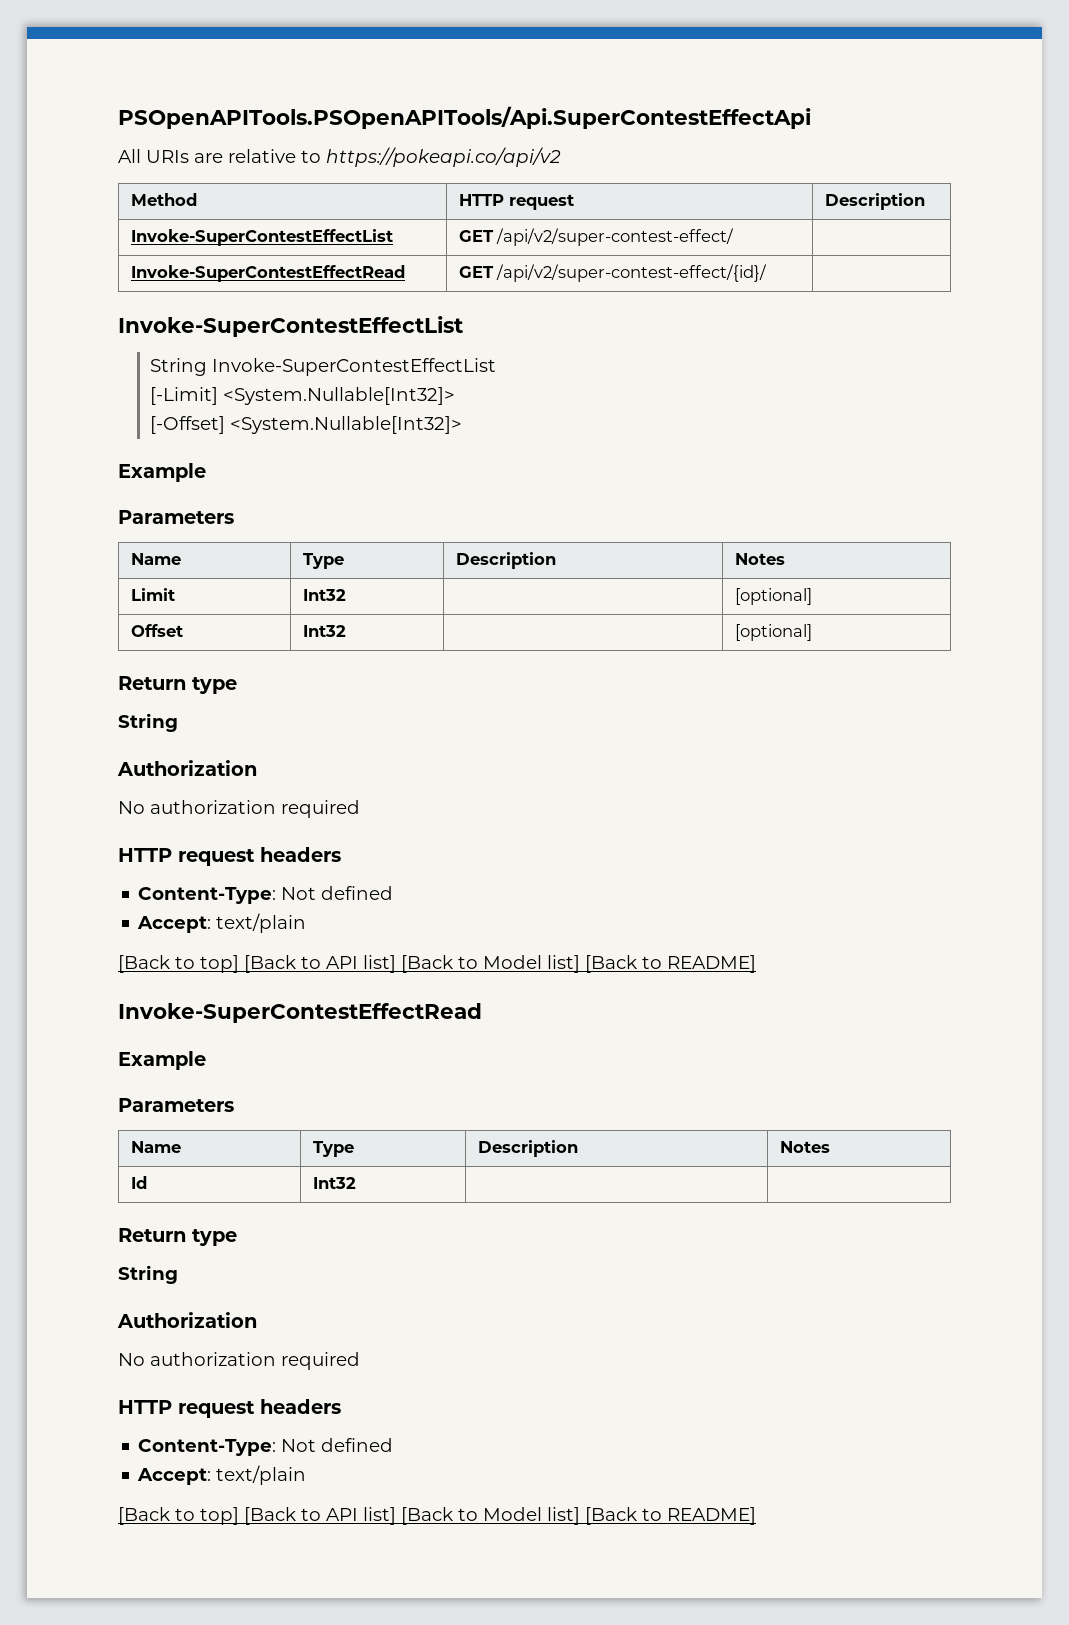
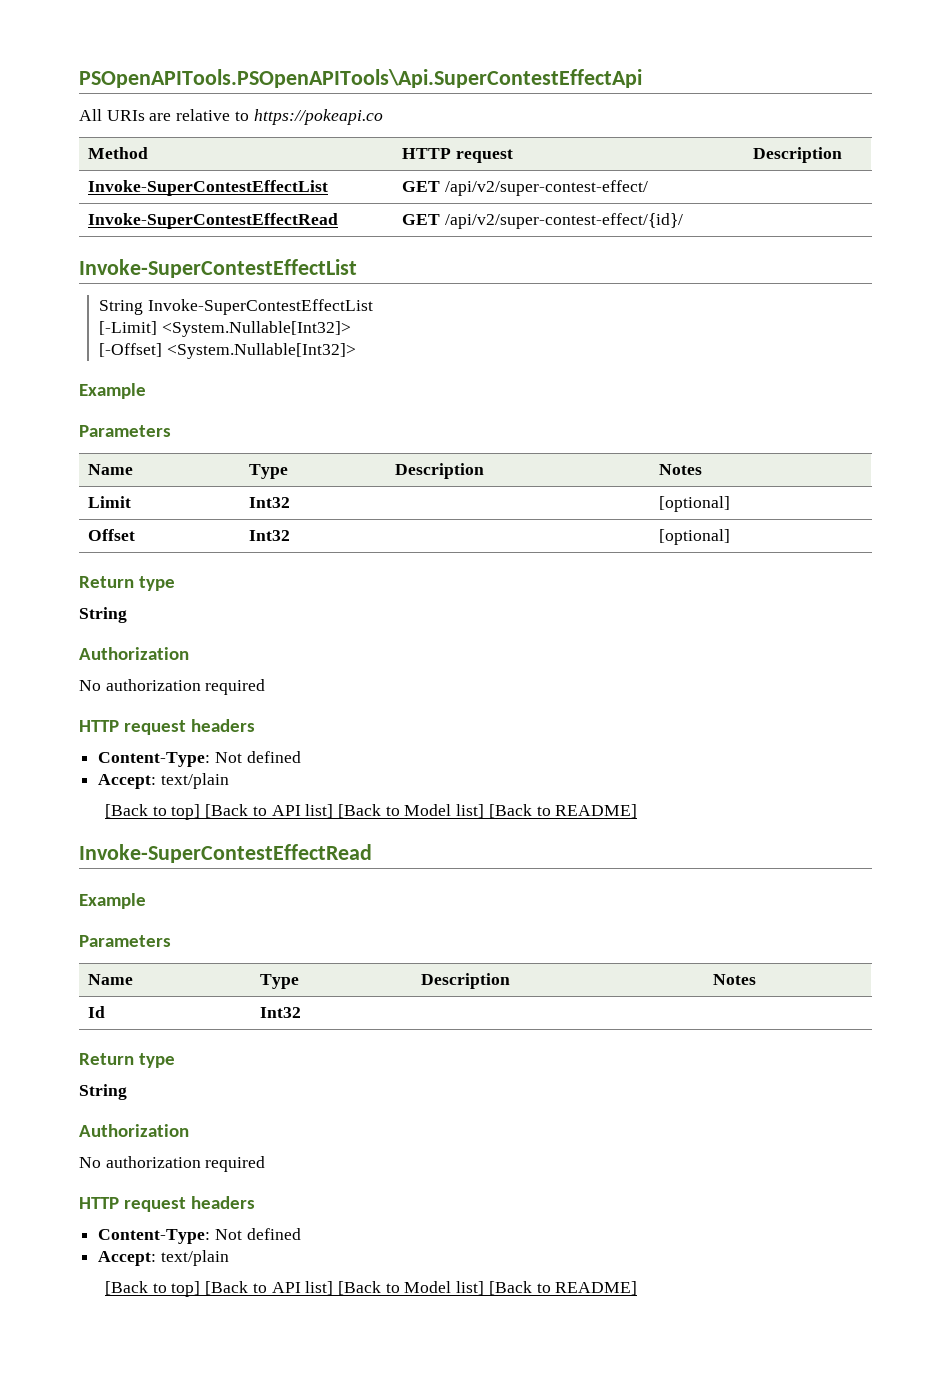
[118,106,811,129] PSOpenAPITools.PSOpenAPITools/Api.SuperContestEffectApi -> [79,69,642,88] PSOpenAPITools.PSOpenAPITools\Api.SuperContestEffectApi
[326,147,561,167] https://pokeapi.co/api/v2 -> [253,109,383,125] https://pokeapi.co

